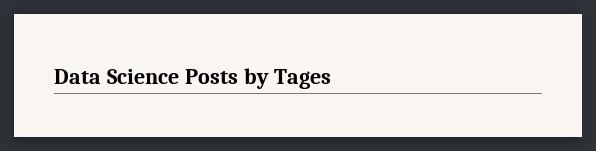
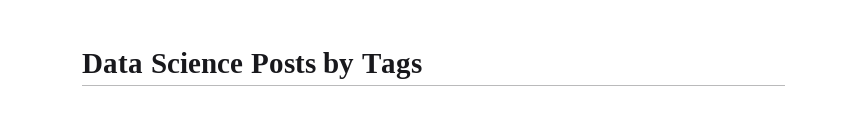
[273,69,331,89] Tages -> [362,54,423,79] Tags

